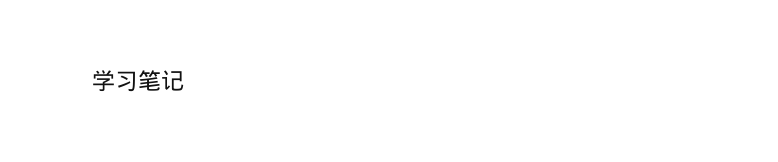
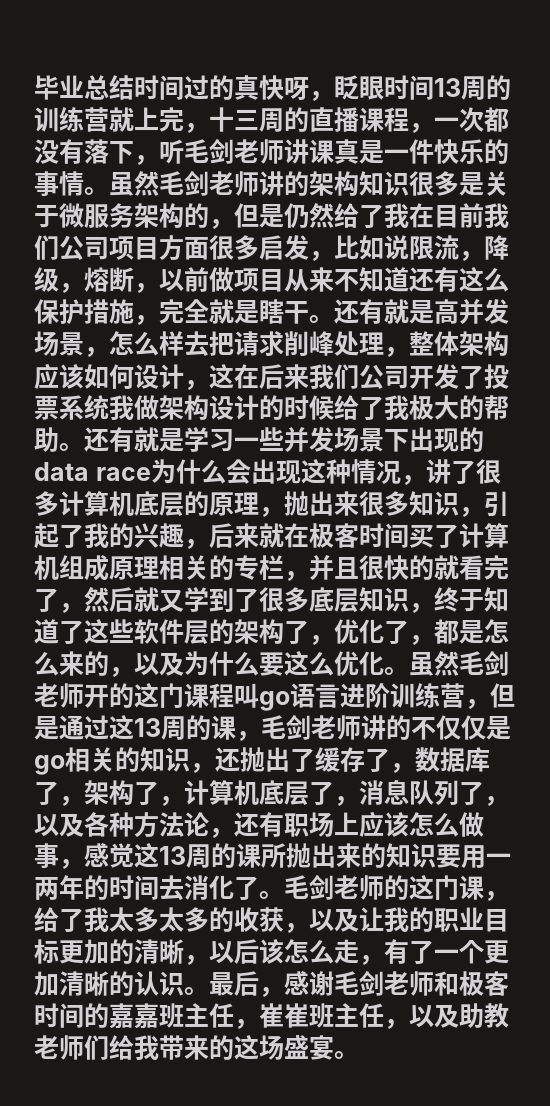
[92,70,184,92] 学习笔记 -> [34,75,511,101] [34,107,509,133] [34,139,509,165] [34,171,509,196] [34,203,509,229] [34,235,509,261] [34,267,509,293] [34,299,509,325] [34,331,509,357] [34,363,509,390] [34,395,509,420] [34,427,484,452] [34,459,501,485] [34,491,509,517] [34,523,509,549] [34,555,509,581] [34,587,509,613] [34,619,509,645] [34,651,509,677] [34,683,515,711] [34,715,511,741] [34,747,490,775] [34,779,509,806] [34,811,484,838] [34,843,511,869] [34,875,509,901] [34,907,509,933] [34,939,509,965] [34,971,509,997] [34,1003,509,1029] [34,1035,359,1060] 毕业总结时间过的真快呀，眨眼时间13周的训练营就上完，十三周的直播课程，一次都没有落下，听毛剑老师讲课真是一件快乐的事情。虽然毛剑老师讲的架构知识很多是关于微服务架构的，但是仍然给了我在目前我们公司项目方面很多启发，比如说限流，降级，熔断，以前做项目从来不知道还有这么保护措施，完全就是瞎干。还有就是高并发场景，怎么样去把请求削峰处理，整体架构应该如何设计，这在后来我们公司开发了投票系统我做架构设计的时候给了我极大的帮助。还有就是学习一些并发场景下出现的data race为什么会出现这种情况，讲了很多计算机底层的原理，抛出来很多知识，引起了我的兴趣，后来就在极客时间买了计算机组成原理相关的专栏，并且很快的就看完了，然后就又学到了很多底层知识，终于知道了这些软件层的架构了，优化了，都是怎么来的，以及为什么要这么优化。虽然毛剑老师开的这门课程叫go语言进阶训练营，但是通过这13周的课，毛剑老师讲的不仅仅是go相关的知识，还抛出了缓存了，数据库了，架构了，计算机底层了，消息队列了，以及各种方法论，还有职场上应该怎么做事，感觉这13周的课所抛出来的知识要用一两年的时间去消化了。毛剑老师的这门课，给了我太多太多的收获，以及让我的职业目标更加的清晰，以后该怎么走，有了一个更加清晰的认识。最后，感谢毛剑老师和极客时间的嘉嘉班主任，崔崔班主任，以及助教老师们给我带来的这场盛宴。

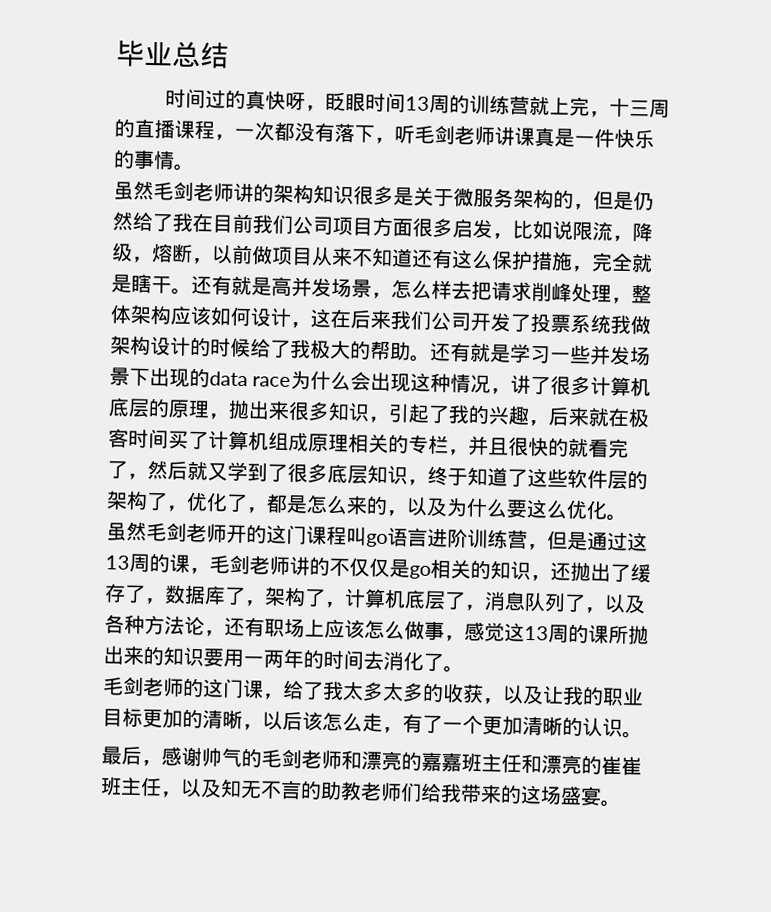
(134, 87) none -> (229, 55) //
(109, 191) none -> (195, 167) //
(409, 671) none -> (627, 517) //
(284, 895) none -> (464, 669) //
(209, 991) none -> (643, 734) //
(334, 983) none -> [201,747,262,768] 帅气的
[459,971,509,996] [34,1003,84,1028] 极客时间 -> [361,750,402,771] 漂亮
[234,1019,259,1029] ， -> [521,753,602,775] 和漂亮的
(459, 1016) none -> [220,778,322,800] 知无不言的

